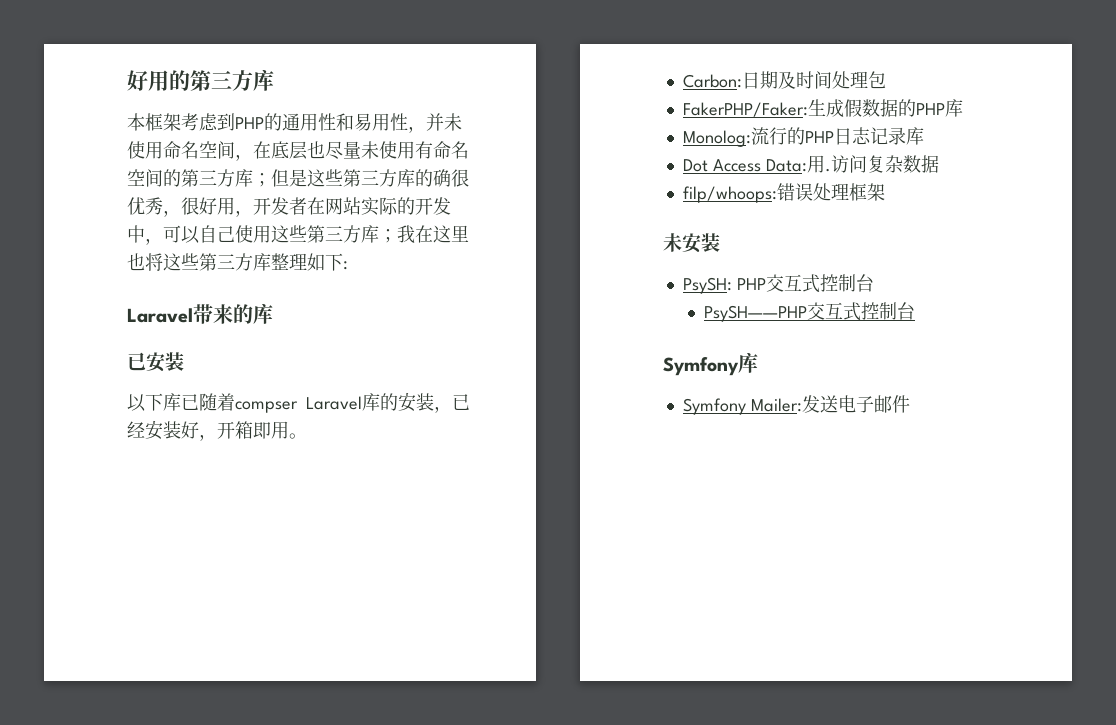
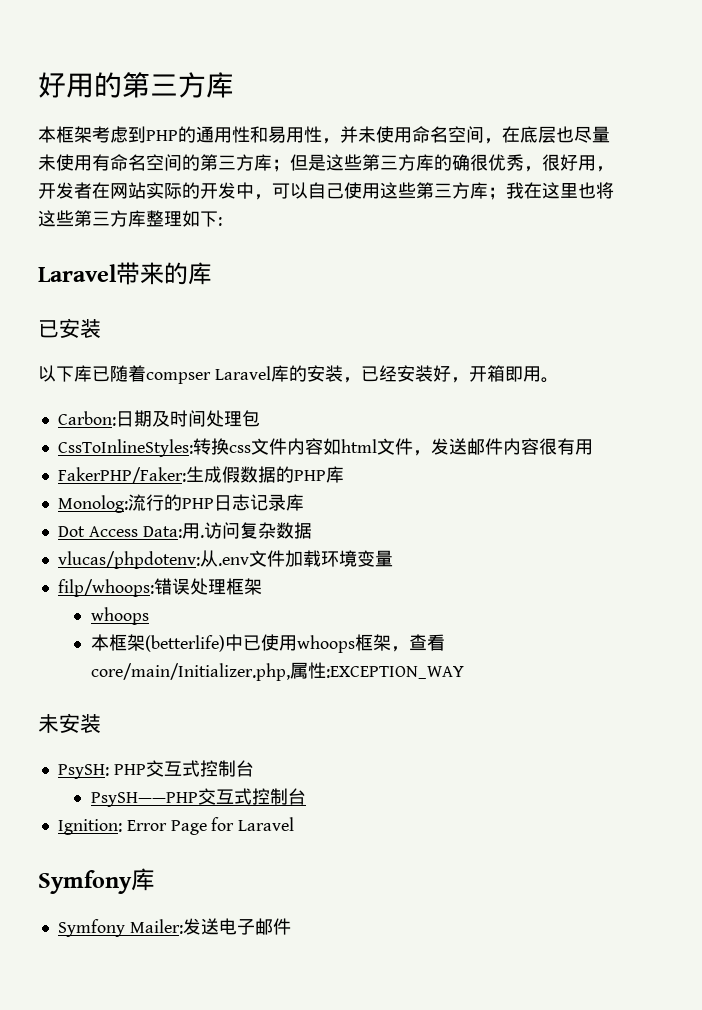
(886, 80) none -> [57,438,593,457] // CssToInlineStyles:转换css文件内容如html文件，发送邮件内容很有用
[682,183,885,203] filp/whoops:错误处理框架 -> [57,550,393,569] [57,578,262,597] [90,607,149,625] [90,634,445,653] [90,662,464,681] vlucas/phpdotenv:从.env文件加载环境变量 // filp/whoops:错误处理框架 // whoops // 本框架(betterlife)中已使用whoops框架，查看core/main/Initializer.php,属性:EXCEPTION_WAY
(916, 311) none -> [57,817,295,835] // Ignition: Error Page for Laravel

